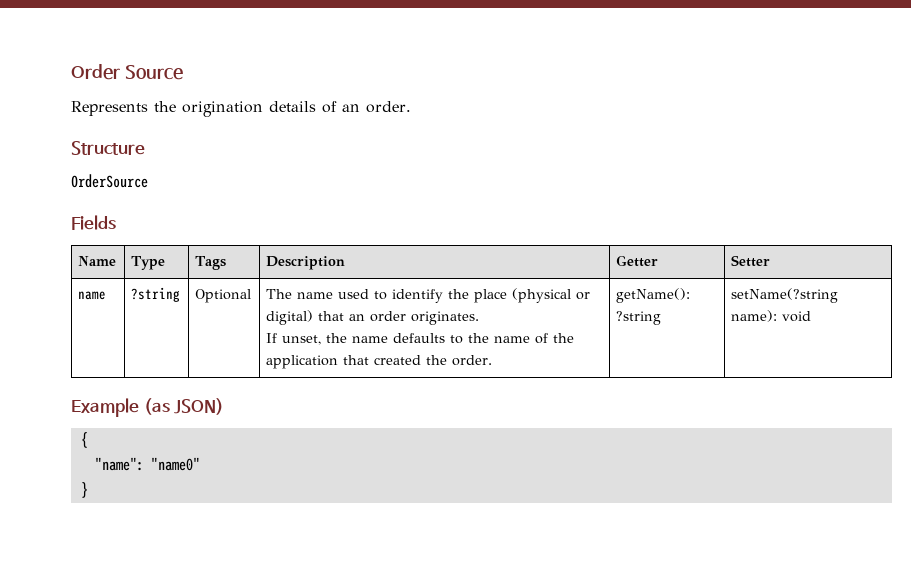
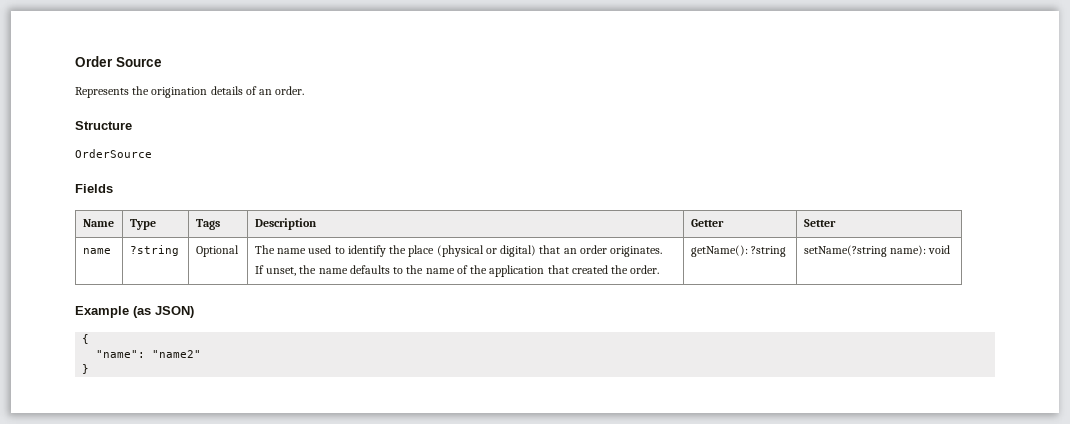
[150,457,200,471] "name0" -> [152,350,202,358] "name2"

